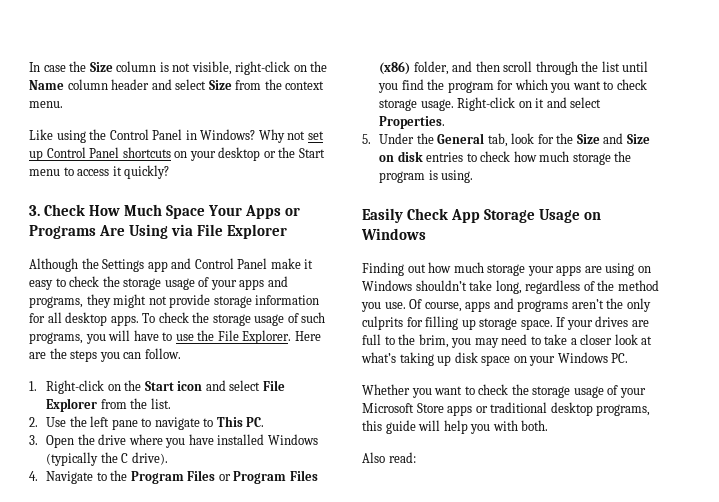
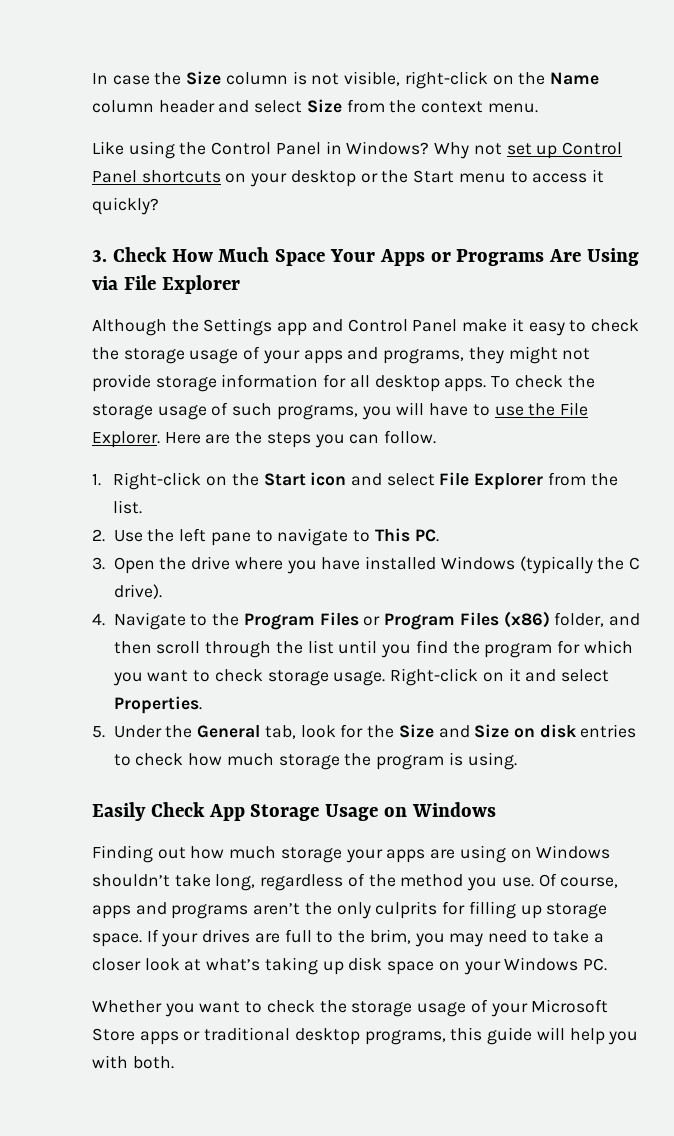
[362,452,416,463] // Also read: -> (174, 1062) none

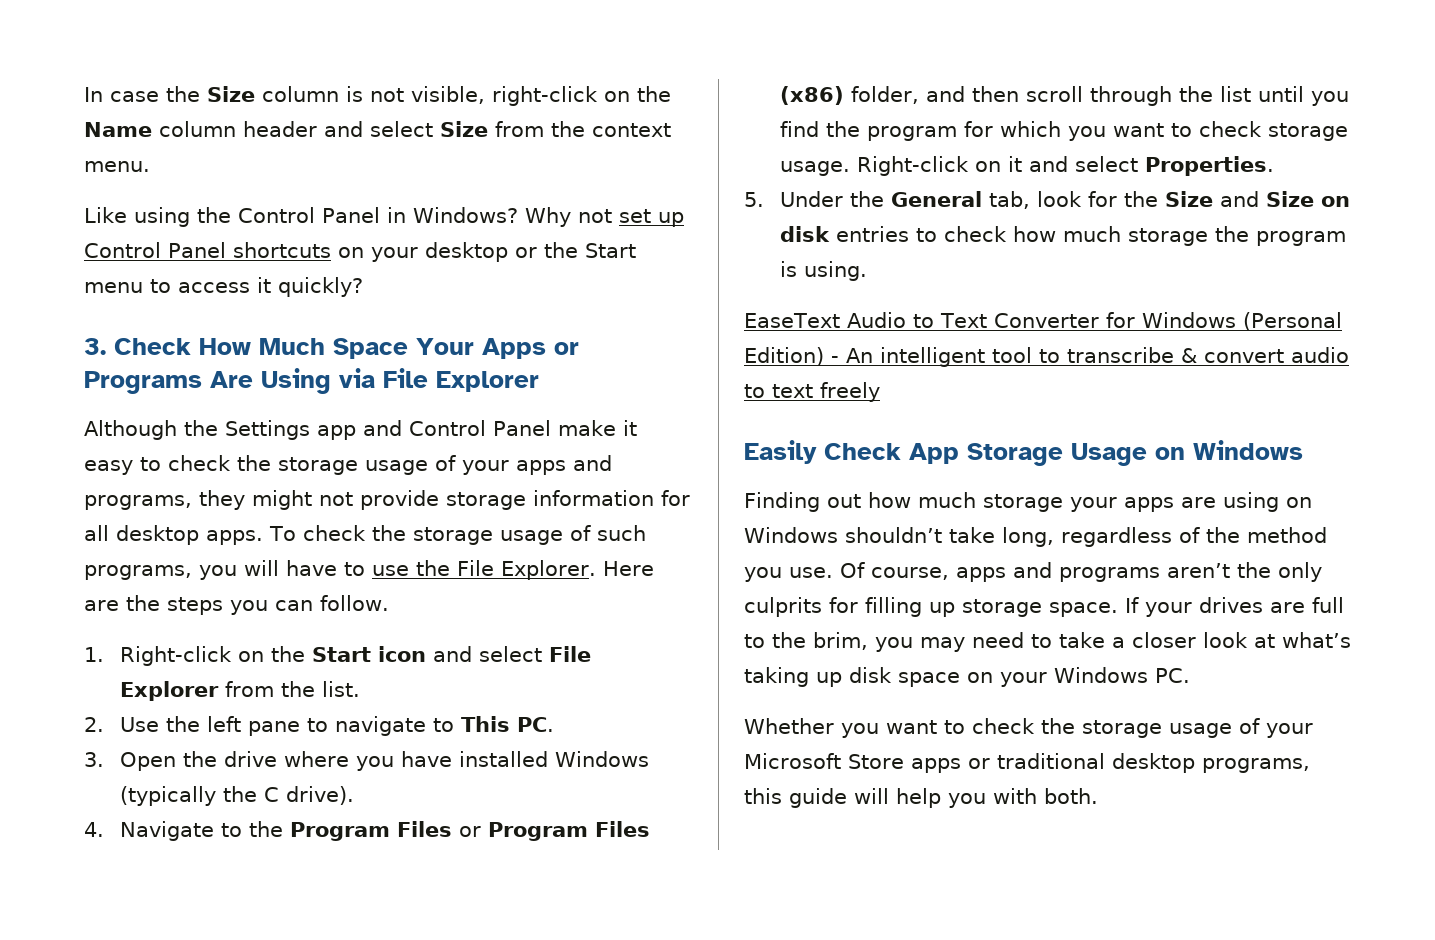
(517, 761) none -> [744,312,1342,331] [744,347,1349,367] [744,382,880,402] // EaseText Audio to Text Converter for Windows (Personal Edition) - An intelligent tool to transcribe & convert audio to text freely

